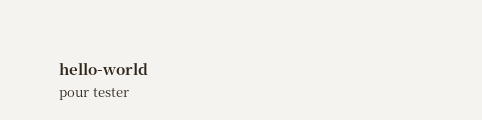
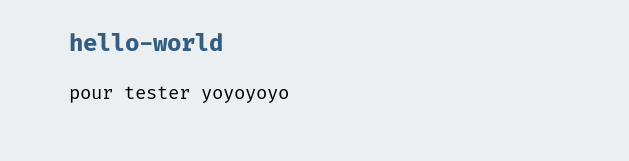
(129, 92) none -> [201,89,289,103] yoyoyoyo

